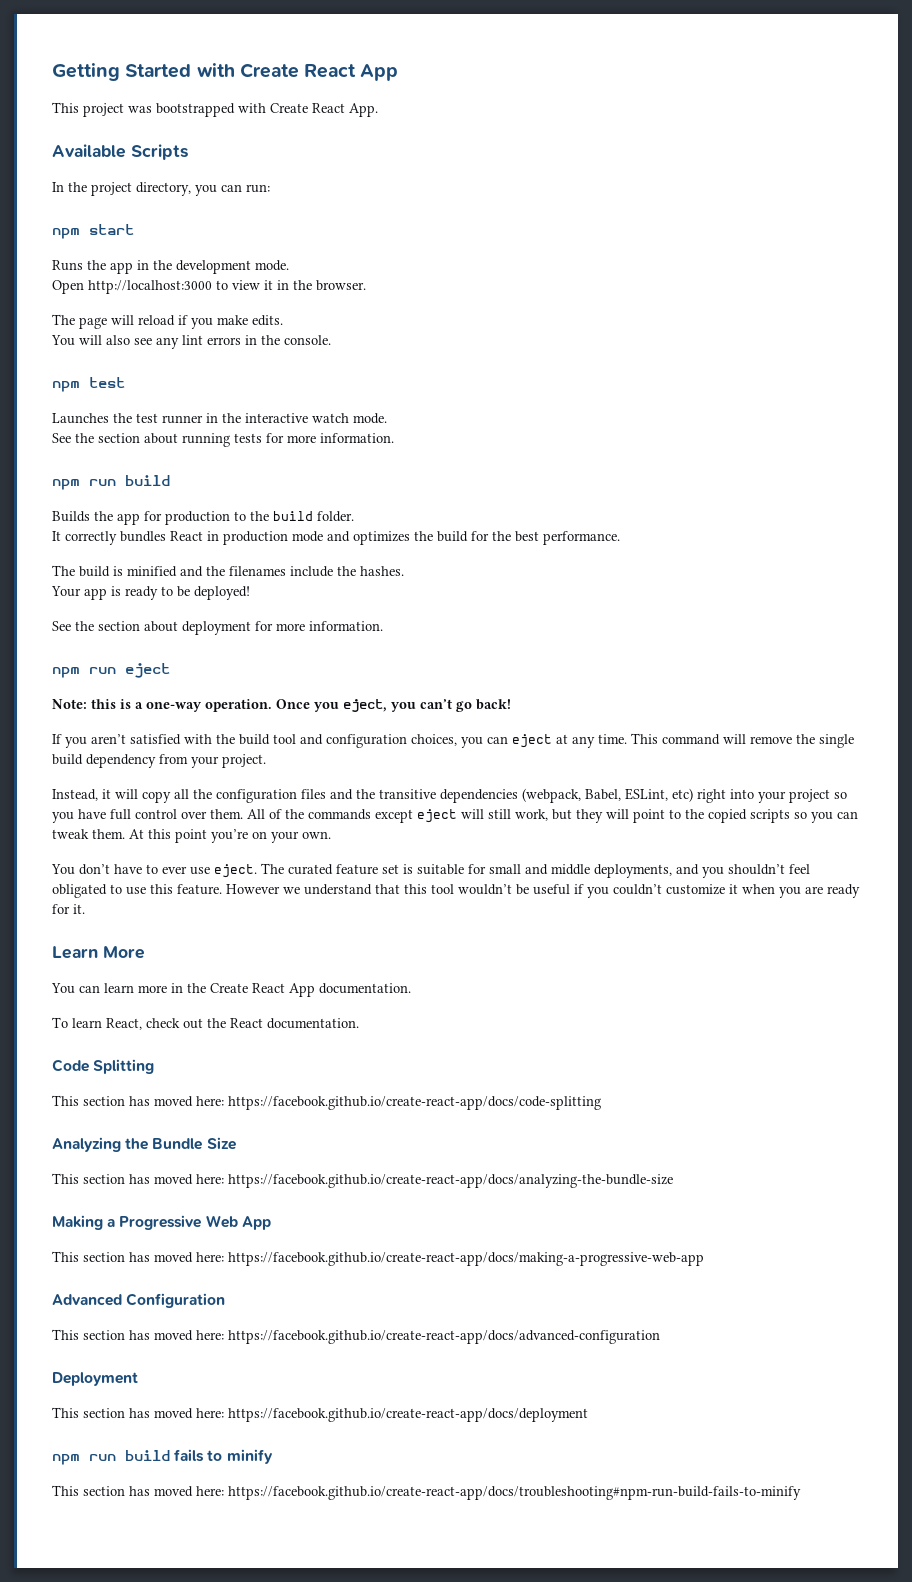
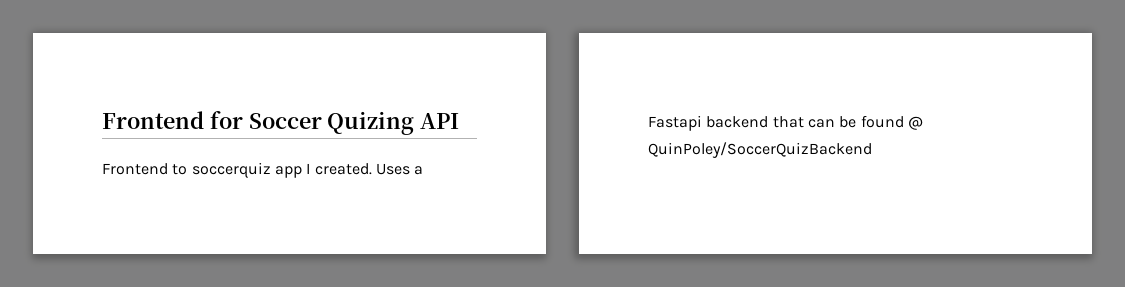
[52,63,399,81] [52,102,378,117] [52,144,188,160] [52,182,270,196] [52,224,134,239] [52,260,289,274] [52,280,366,294] [52,314,283,329] [51,335,331,349] [52,377,125,392] [52,413,387,424] [52,433,394,447] [52,475,170,490] [52,511,354,525] [52,531,620,545] [52,565,404,577] [51,586,250,600] [52,621,383,635] [52,663,170,678] [52,699,511,712] [52,733,854,748] [52,754,266,768] [52,788,847,803] [52,809,858,823] [52,829,331,843] [51,863,810,878] [52,884,860,898] [52,904,85,914] [52,946,145,959] [51,983,411,997] [52,1017,359,1030] [52,1059,155,1074] [52,1095,601,1110] [52,1137,236,1152] [52,1173,673,1188] [52,1215,271,1230] [52,1251,704,1266] [52,1293,226,1308] [52,1329,660,1344] [52,1372,138,1386] [52,1407,588,1422] [52,1449,273,1465] [52,1485,801,1500] Getting Started with Create React App // This project was bootstrapped with Create React App. // Available Scripts // In the project directory, you can run: // npm start // Runs the app in the development mode. // Open http://localhost:3000 to view it in the browser. // The page will reload if you make edits. // You will also see any lint errors in the console. // npm test // Launches the test runner in the interactive watch mode. // See the section about running tests for more information. // npm run build // Builds the app for production to the build folder. // It correctly bundles React in production mode and optimizes the build for the best performance. // The build is minified and the filenames include the hashes. // Your app is ready to be deployed! // See the section about deployment for more information. // npm run eject // Note: this is a one-way operation. Once you eject, you can’t go back! // If you aren’t satisfied with the build tool and configuration choices, you can eject at any time. This command will remove the single build dependency from your project. // Instead, it will copy all the configuration files and the transitive dependencies (webpack, Babel, ESLint, etc) right into your project so you have full control over them. All of the commands except eject will still work, but they will point to the copied scripts so you can tweak them. At this point you’re on your own. // You don’t have to ever use eject. The curated feature set is suitable for small and middle deployments, and you shouldn’t feel obligated to use this feature. However we understand that this tool wouldn’t be useful if you couldn’t customize it when you are ready for it. // Learn More // You can learn more in the Create React App documentation. // To learn React, check out the React documentation. // Code Splitting // This section has moved here: https://facebook.github.io/create-react-app/docs/code-splitting // Analyzing the Bundle Size // This section has moved here: https://facebook.github.io/create-react-app/docs/analyzing-the-bundle-size // Making a Progressive Web App // This section has moved here: https://facebook.github.io/create-react-app/docs/making-a-progressive-web-app // Advanced Configuration // This section has moved here: https://facebook.github.io/create-react-app/docs/advanced-configuration // Deployment // This section has moved here: https://facebook.github.io/create-react-app/docs/deployment // npm run build fails to minify // This section has moved here: https://facebook.github.io/create-react-app/docs/troubleshooting#npm-run-build-fails-to-minify -> [102,111,460,135] [102,162,424,178] [648,115,923,131] [648,142,872,158] Frontend for Soccer Quizing API // Frontend to soccerquiz app I created. Uses a Fastapi backend that can be found @ QuinPoley/SoccerQuizBackend

